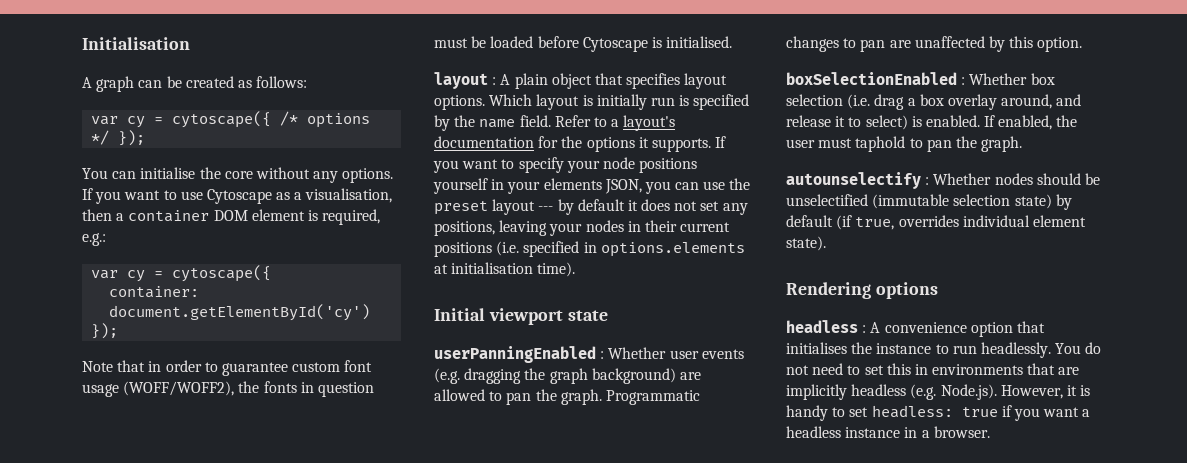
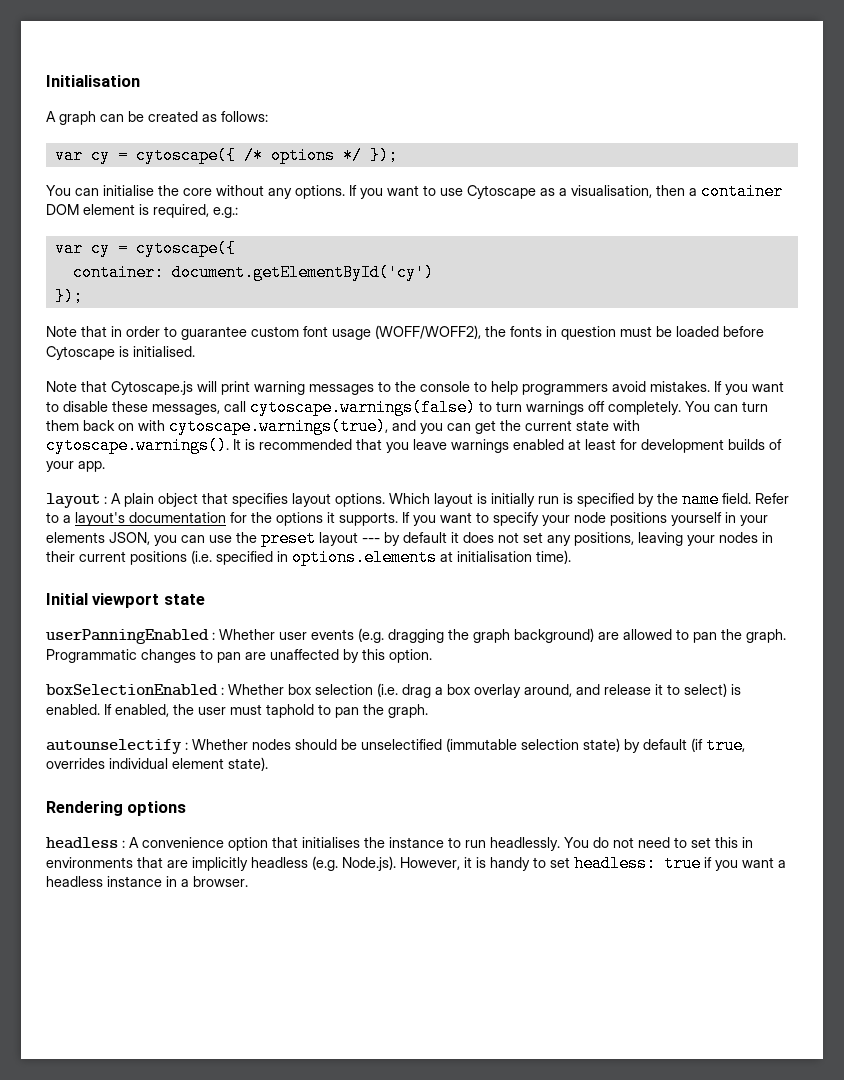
(733, 42) none -> [46,381,784,395] [46,399,768,416] [46,418,640,435] [46,437,782,454] [46,461,105,472] // Note that Cytoscape.js will print warning messages to the console to help programmers avoid mistakes. If you want to disable these messages, call cytoscape.warnings(false) to turn warnings off completely. You can turn them back on with cytoscape.warnings(true), and you can get the current state with cytoscape.warnings(). It is recommended that you leave warnings enabled at least for development builds of your app.

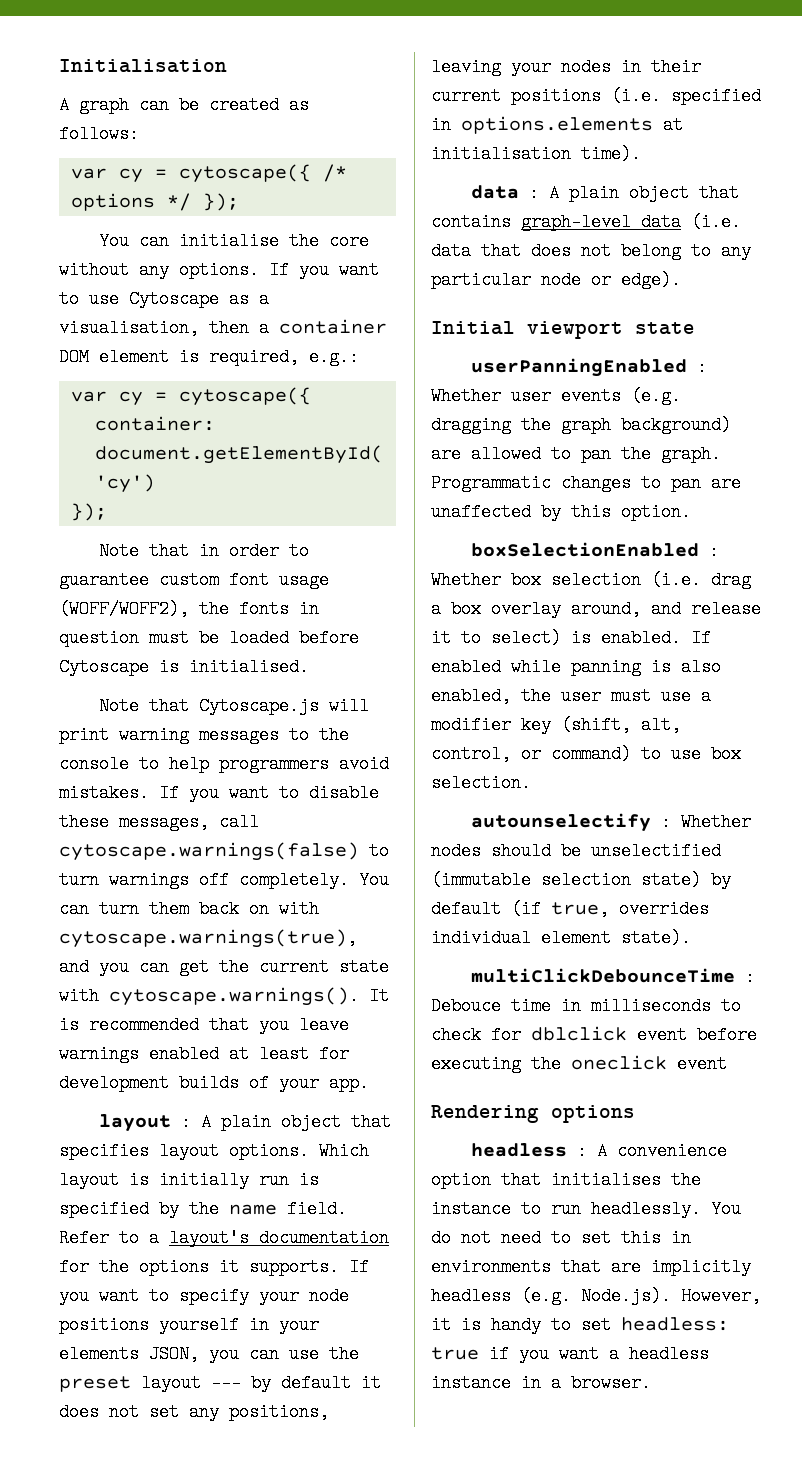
(571, 557) none -> [471,184,740,202] [431,213,741,231] [431,242,751,260] [431,271,681,289] // data : A plain object that contains graph-level data (i.e. data that does not belong to any particular node or edge).
[115,704,428,718] enabled, the user must taphold to pan the graph. -> [431,658,721,676] [431,687,711,705] [431,716,681,734] [431,745,741,763] [431,774,531,792] enabled while panning is also enabled, the user must use a modifier key (shift, alt, control, or command) to use box selection.
(268, 764) none -> [471,968,756,986] [431,997,741,1015] [431,1026,757,1044] [431,1055,727,1073] // multiClickDebounceTime : Debouce time in milliseconds to check for dblclick event before executing the oneclick event

